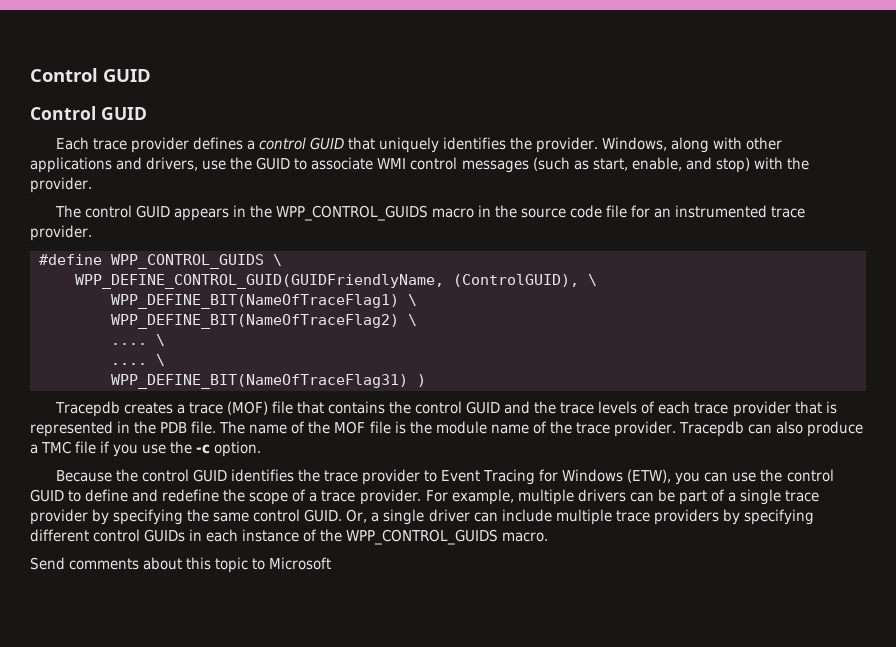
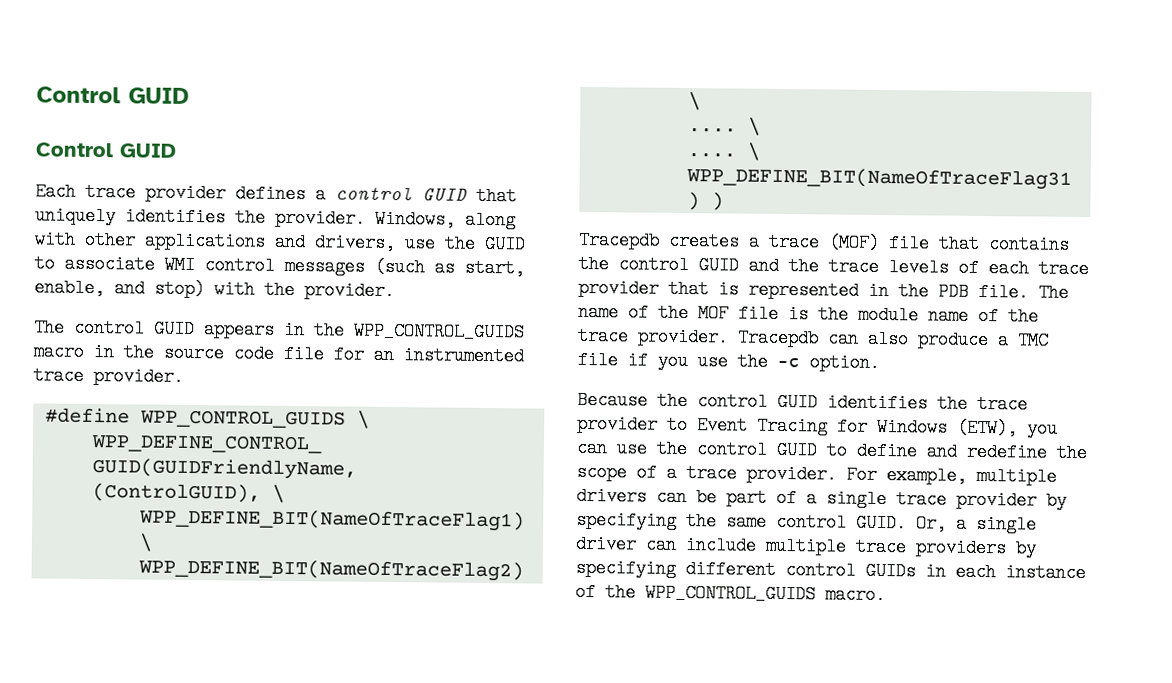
[30,557,332,573] // Send comments about this topic to Microsoft -> (886, 595) none

